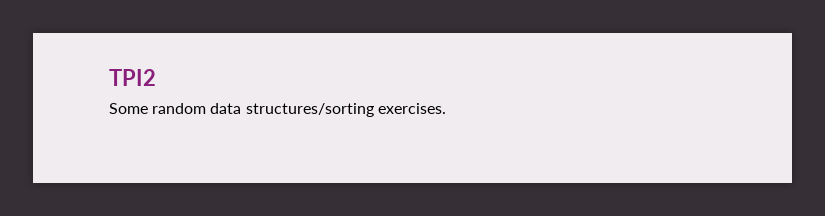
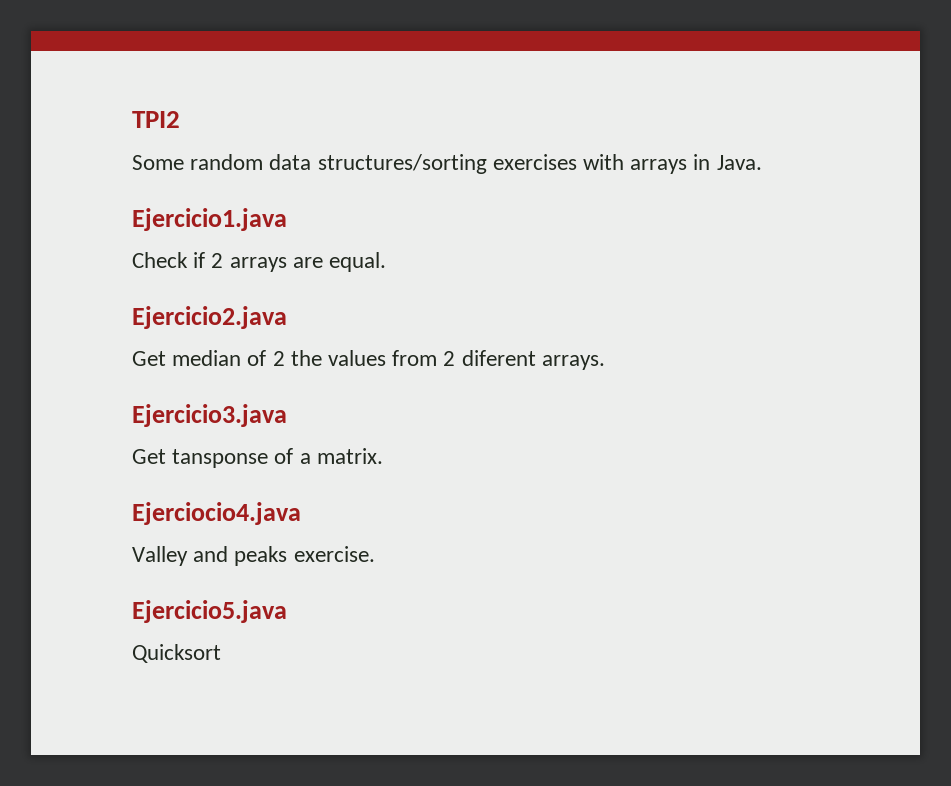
[377,103,446,114] exercises. -> [492,154,762,174] [132,208,287,231] [132,252,387,272] [132,306,287,329] [132,350,605,370] [132,404,287,427] [132,448,383,468] [132,502,301,525] [132,546,375,566] [132,600,287,623] [132,644,221,663] exercises with arrays in Java. // Ejercicio1.java // Check if 2 arrays are equal. // Ejercicio2.java // Get median of 2 the values from 2 diferent arrays. // Ejercicio3.java // Get tansponse of a matrix. // Ejerciocio4.java // Valley and peaks exercise. // Ejercicio5.java // Quicksort

